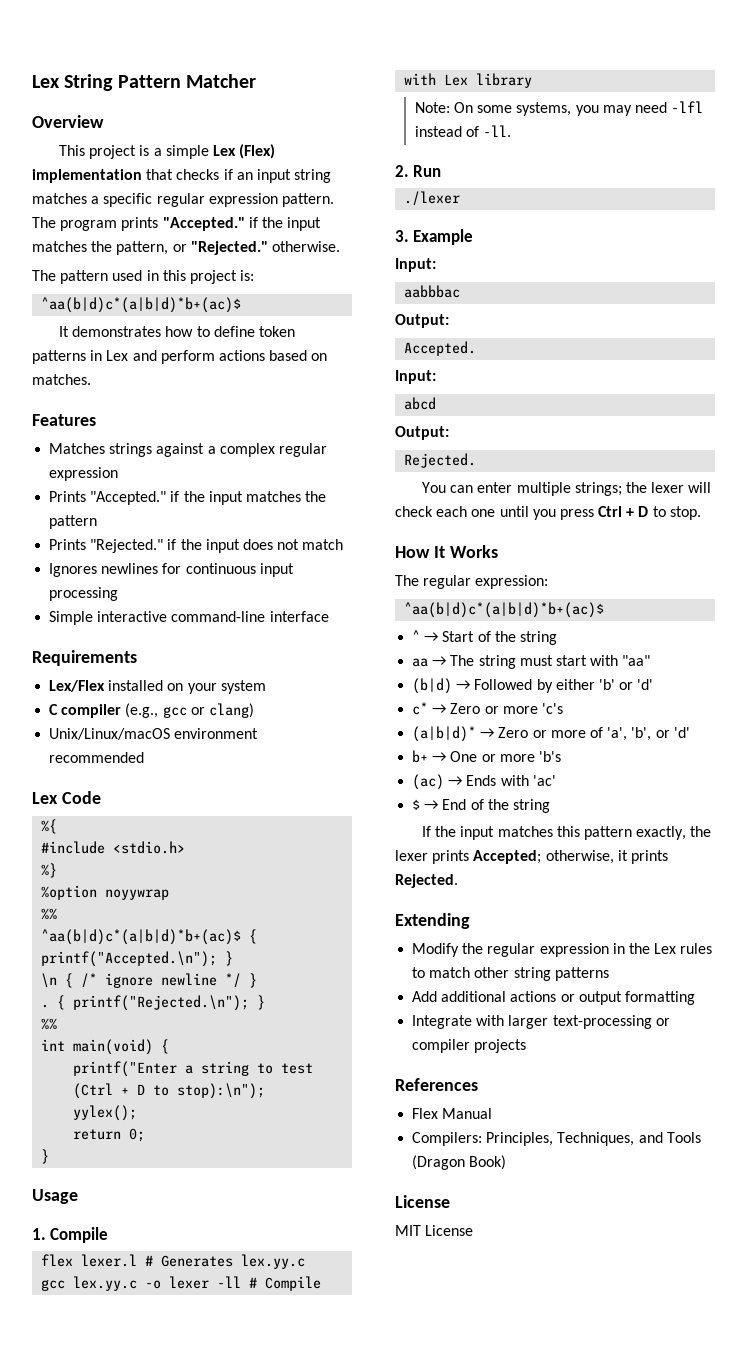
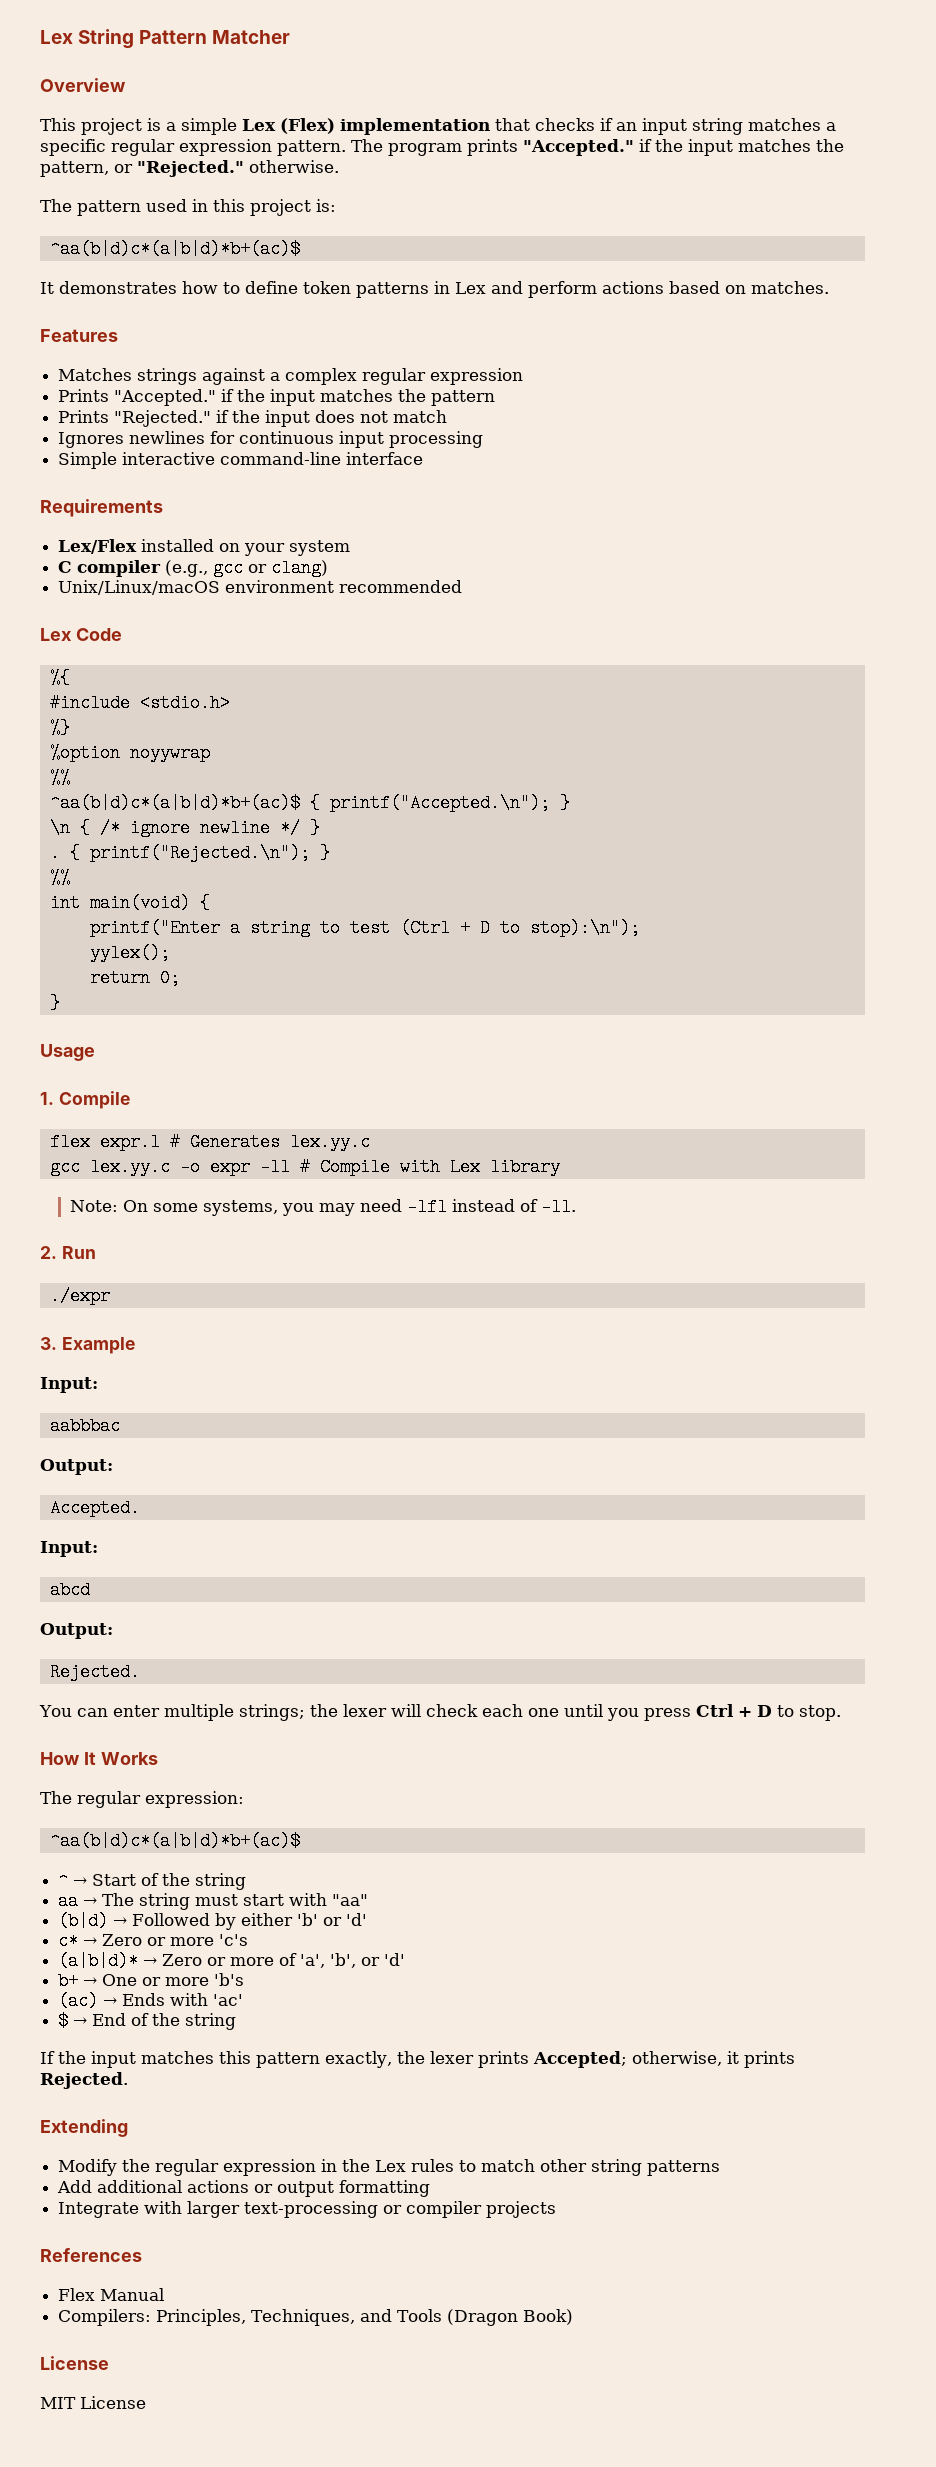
[81,1254,138,1267] lexer.l -> [99,1133,160,1151] expr.l
[169,1276,210,1289] lexer -> [209,1158,250,1176] expr
[404,191,461,206] ./lexer -> [49,1287,110,1305] ./expr

